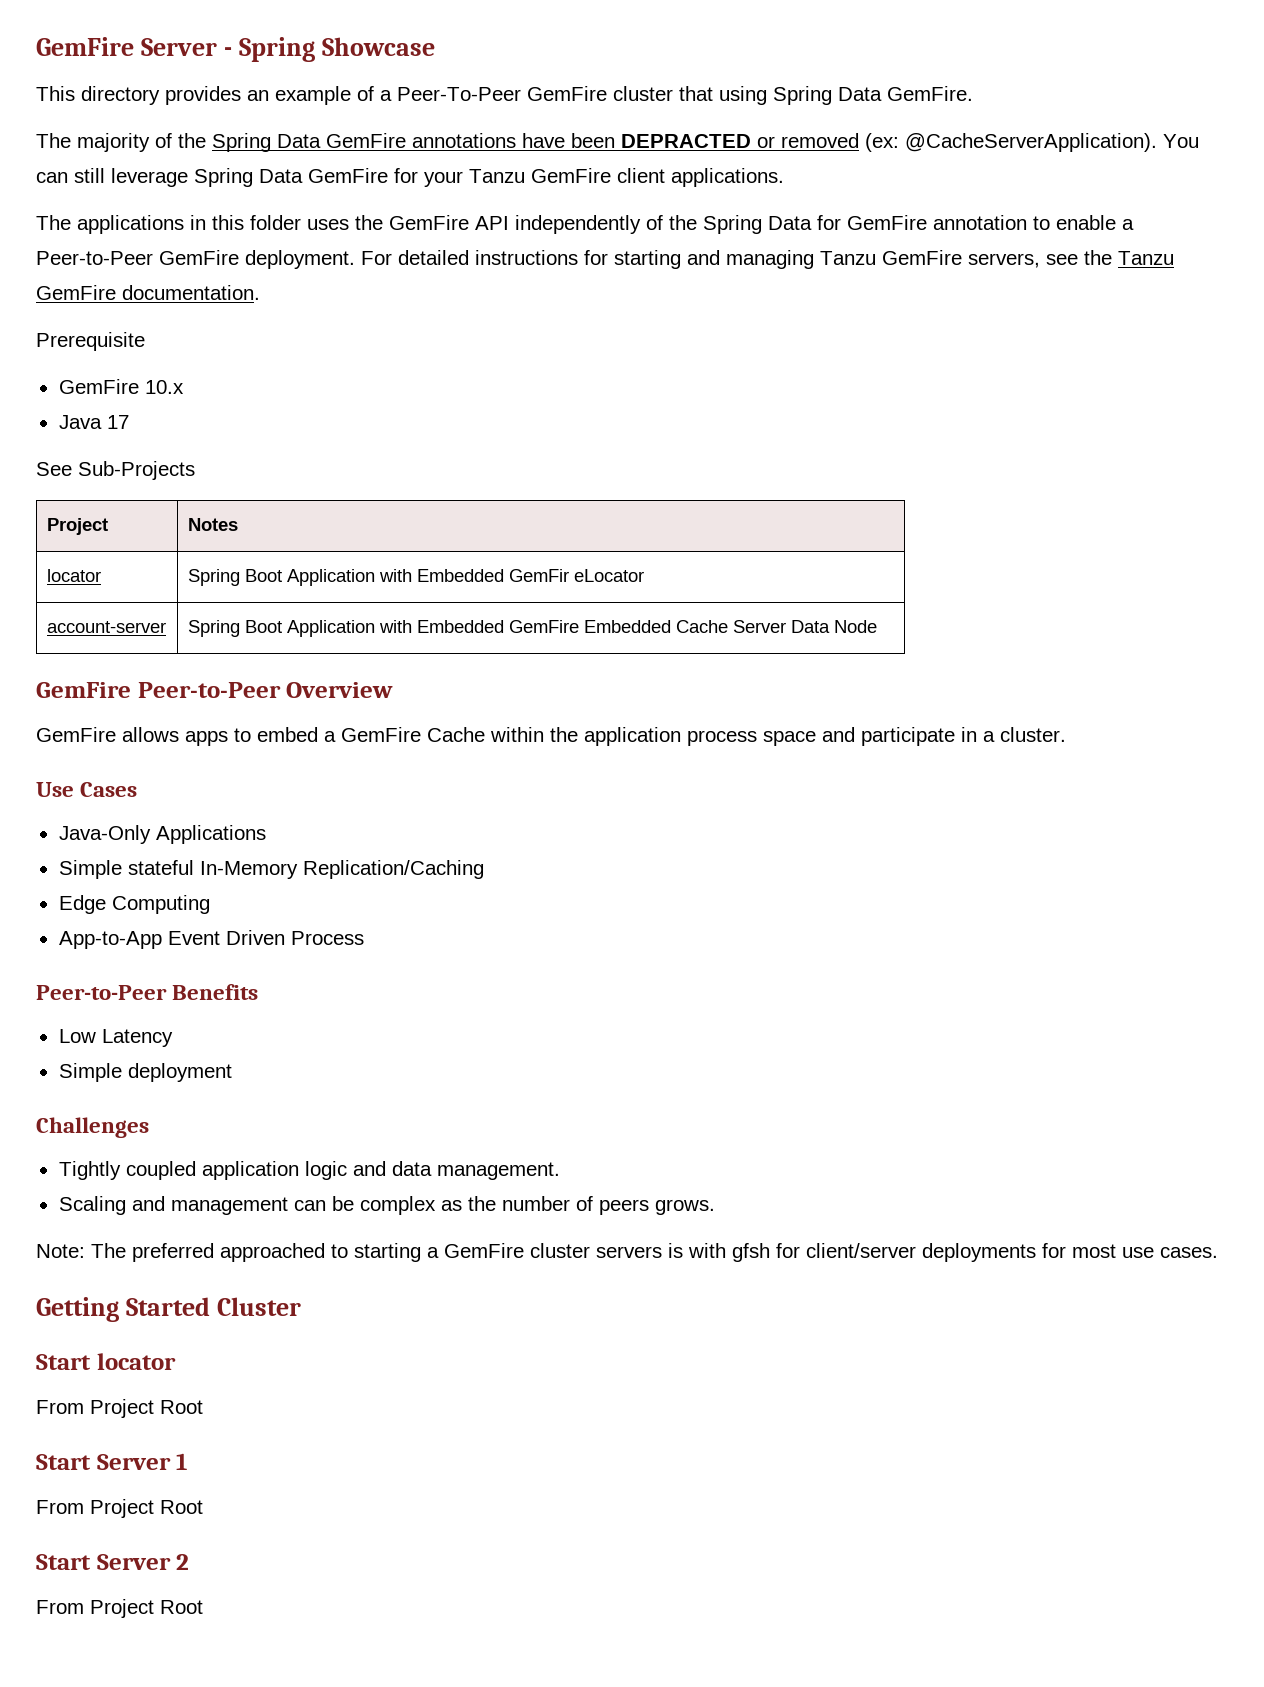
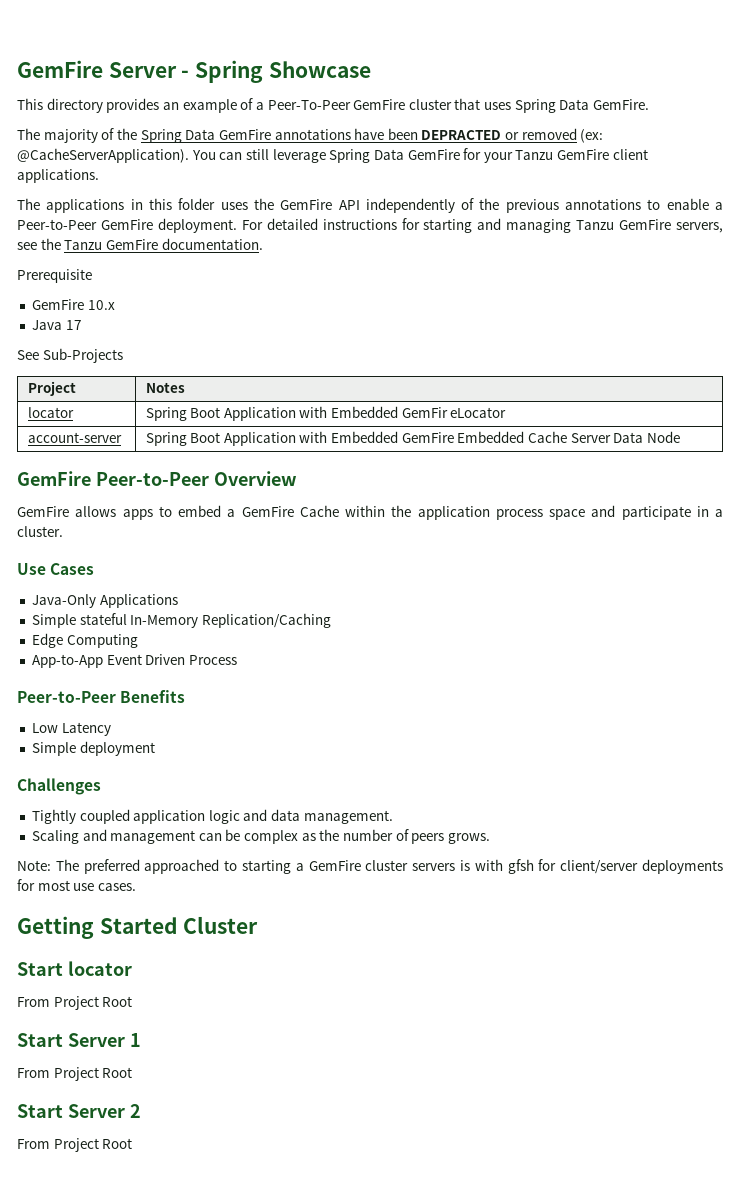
[719,86,767,105] using -> [484,102,512,110] uses
[703,215,1027,234] Spring Data for GemFire annotation -> [505,199,642,213] previous annotations

